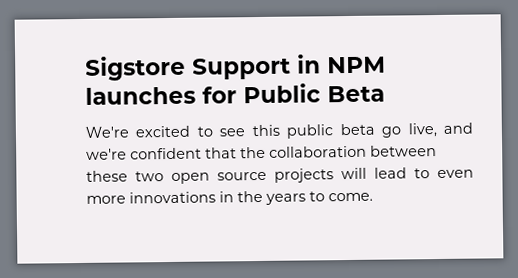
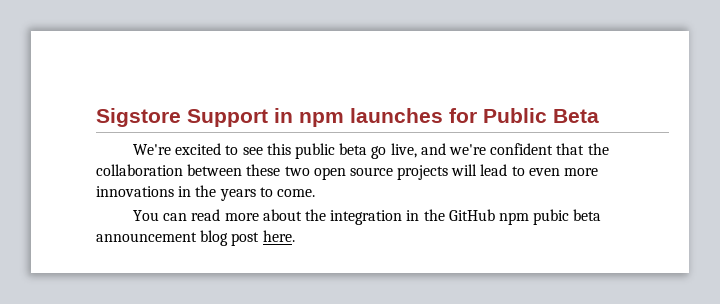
[327,56,386,74] NPM -> [299,112,344,127] npm
(373, 197) none -> [133,209,602,225] [96,230,295,246] // You can read more about the integration in the GitHub npm pubic beta announcement blog post here.

